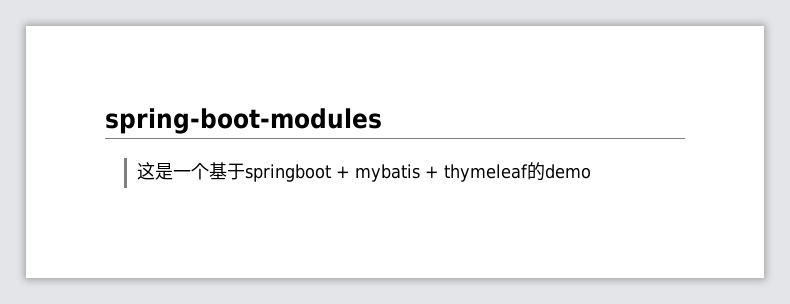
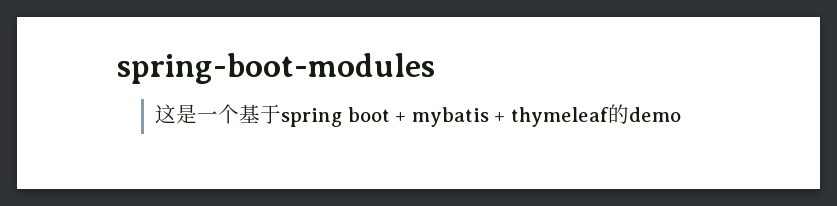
[244,164,331,182] springboot -> [280,107,390,127] spring boot

